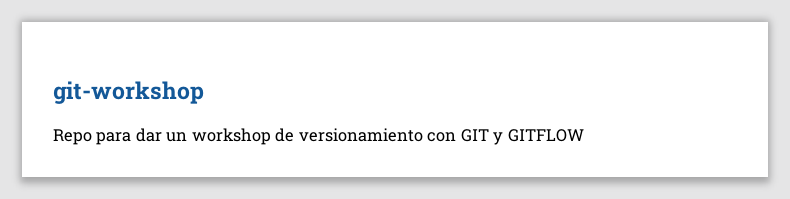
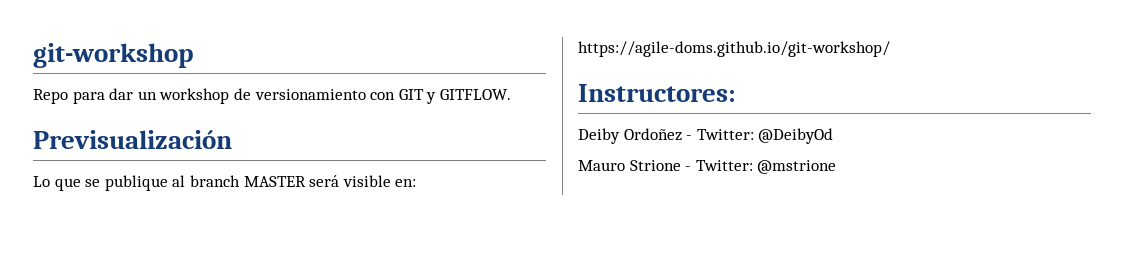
[507,129,584,142] GITFLOW -> [439,89,511,100] [33,130,232,149] [33,175,417,191] [578,41,890,57] [578,84,736,102] [578,128,834,144] [578,160,837,174] GITFLOW. // Previsualización // Lo que se publique al branch MASTER será visible en: https://agile-doms.github.io/git-workshop/ // Instructores: // Deiby Ordoñez - Twitter: @DeibyOd // Mauro Strione - Twitter: @mstrione

